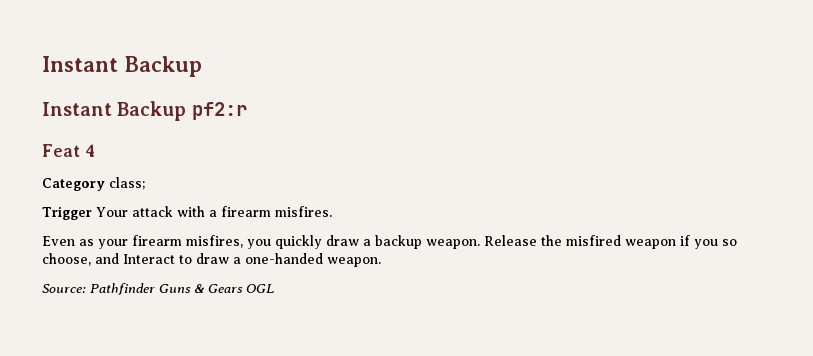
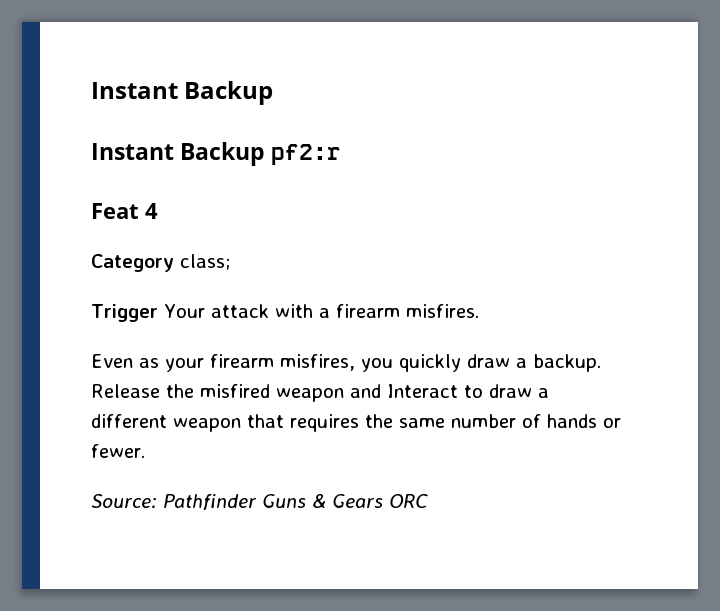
[375,235,480,249] backup weapon. -> [533,354,601,372] backup.
[680,235,737,249] [42,253,91,266] if you so choose, -> (344, 395) none
[245,253,381,267] one-handed weapon. -> [91,414,621,432] [91,444,145,458] different weapon that requires the same number of hands or fewer.
[246,284,274,293] OGL -> [389,494,428,508] ORC

